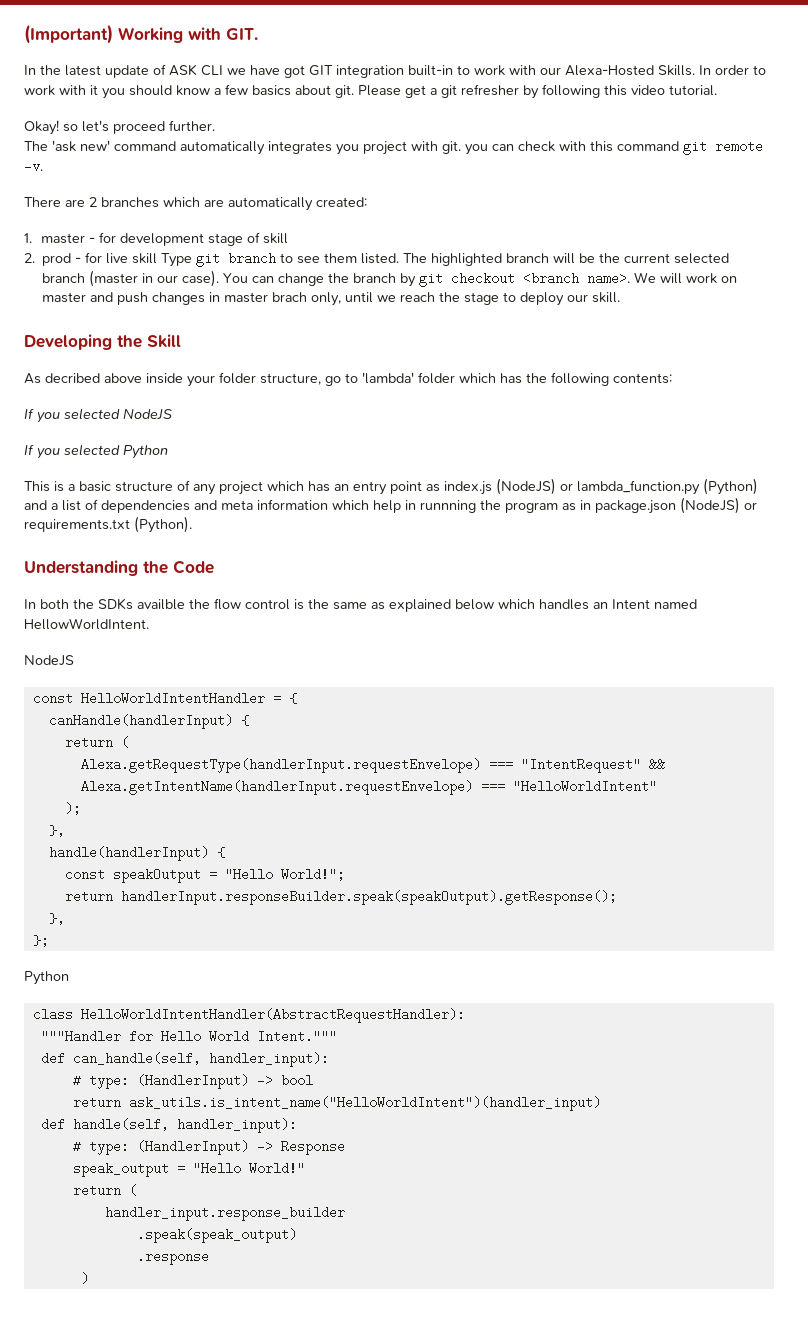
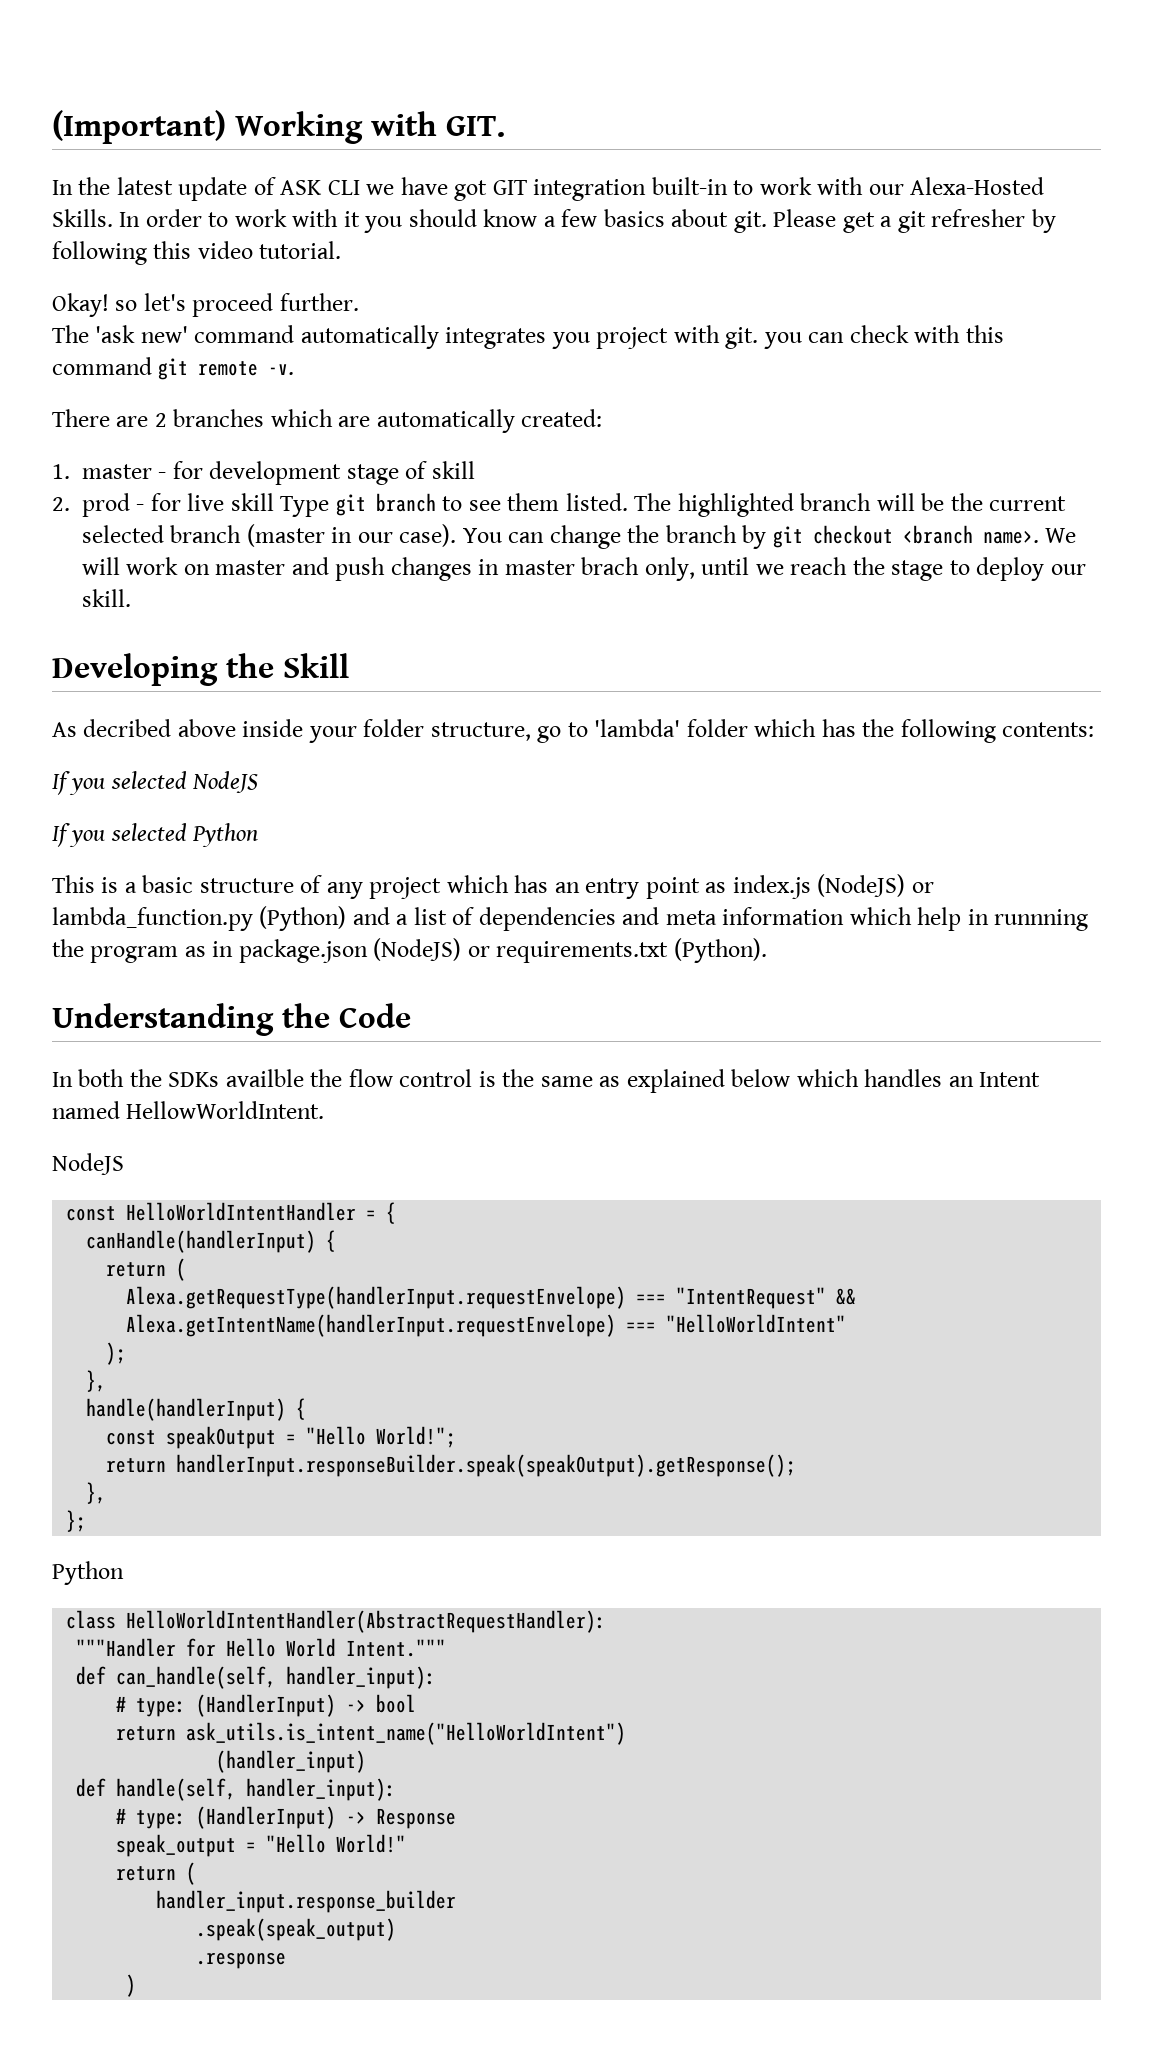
[128,1096,601,1111] ask_utils.is_intent_name("HelloWorldIntent")(handler_input) -> [186,1722,627,1745] [216,1750,367,1773] ask_utils.is_intent_name("HelloWorldIntent") // (handler_input)

